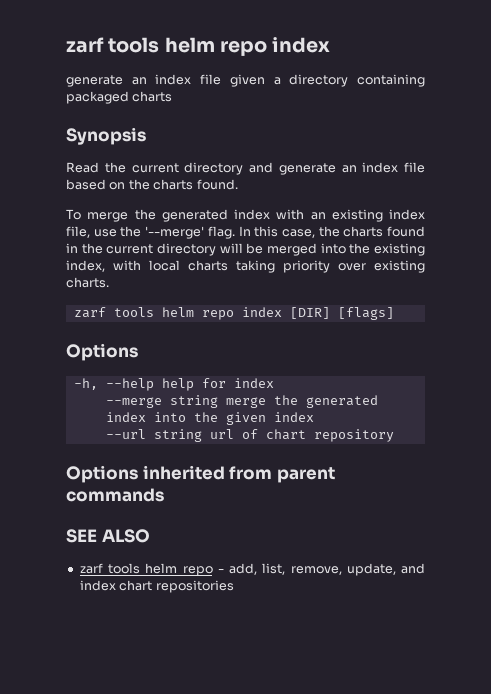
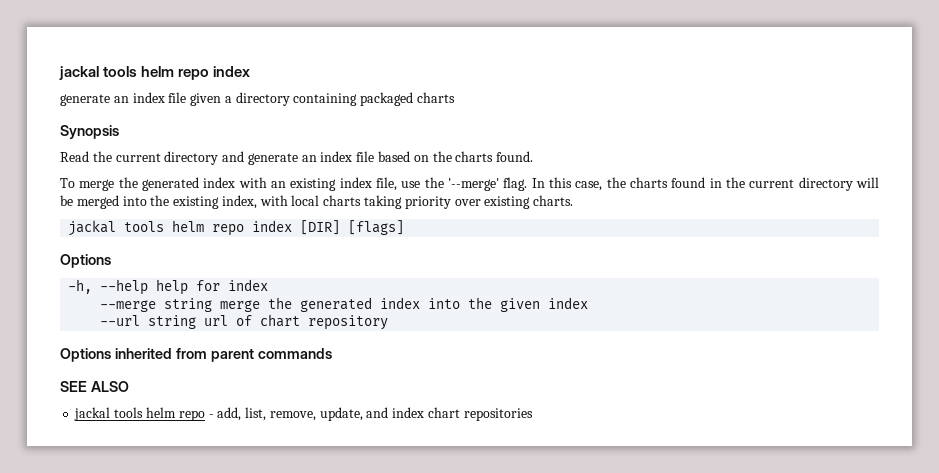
[66,37,104,53] zarf -> [59,66,99,80] jackal
[73,307,106,318] zarf -> [68,220,117,236] jackal
[79,563,103,574] zarf -> [74,407,111,421] jackal

